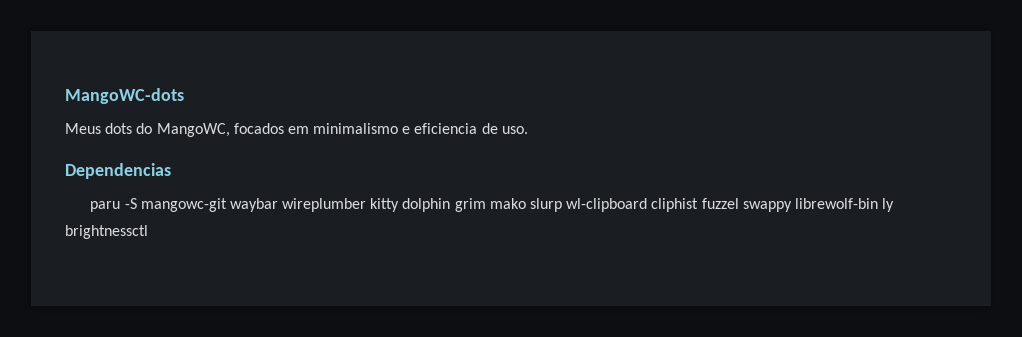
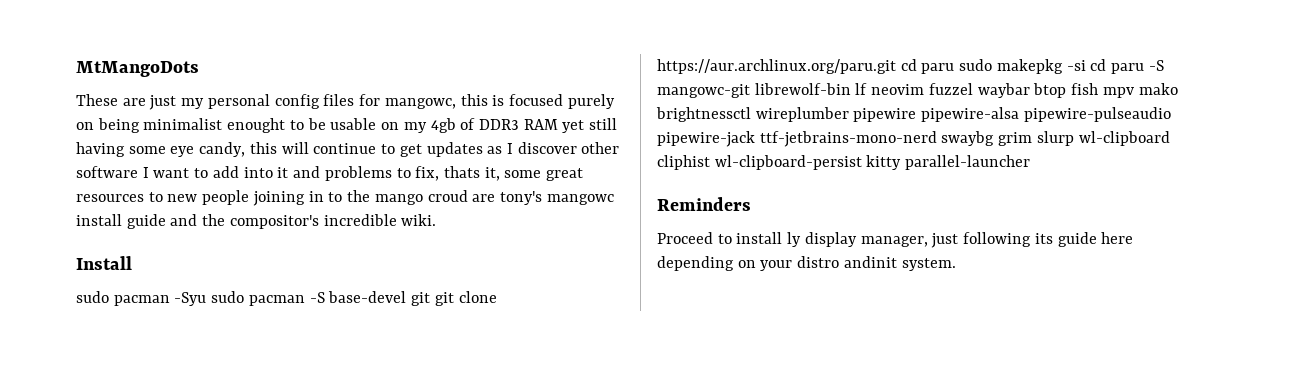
[65,88,184,104] [65,123,528,137] [65,163,171,179] [90,198,895,212] [65,225,148,239] MangoWC-dots // Meus dots do MangoWC, focados em minimalismo e eficiencia de uso. // Dependencias // paru -S mangowc-git waybar wireplumber kitty dolphin grim mako slurp wl-clipboard cliphist fuzzel swappy librewolf-bin ly brightnessctl -> [76,61,199,77] [76,94,615,110] [76,118,618,133] [76,142,620,157] [76,166,584,181] [76,190,614,206] [76,214,437,229] [76,256,132,270] [76,291,497,306] [657,59,1164,74] [657,83,1178,98] [656,107,1171,122] [657,131,1170,147] [657,155,1031,170] [657,197,751,211] [657,232,1134,248] [657,256,956,271] MtMangoDots // These are just my personal config files for mangowc, this is focused purely on being minimalist enought to be usable on my 4gb of DDR3 RAM yet still having some eye candy, this will continue to get updates as I discover other software I want to add into it and problems to fix, thats it, some great resources to new people joining in to the mango croud are tony's mangowc install guide and the compositor's incredible wiki. // Install // sudo pacman -Syu sudo pacman -S base-devel git git clone https://aur.archlinux.org/paru.git cd paru sudo makepkg -si cd paru -S mangowc-git librewolf-bin lf neovim fuzzel waybar btop fish mpv mako brightnessctl wireplumber pipewire pipewire-alsa pipewire-pulseaudio pipewire-jack ttf-jetbrains-mono-nerd swaybg grim slurp wl-clipboard cliphist wl-clipboard-persist kitty parallel-launcher // Reminders // Proceed to install ly display manager, just following its guide here depending on your distro andinit system.

